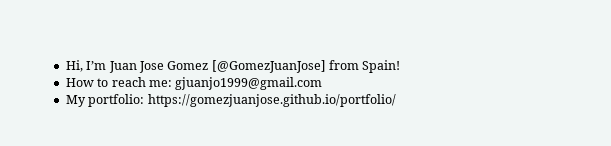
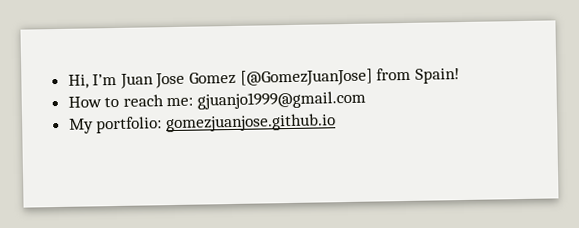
[147,94,396,107] https://gomezjuanjose.github.io/portfolio/ -> [165,113,336,133] gomezjuanjose.github.io

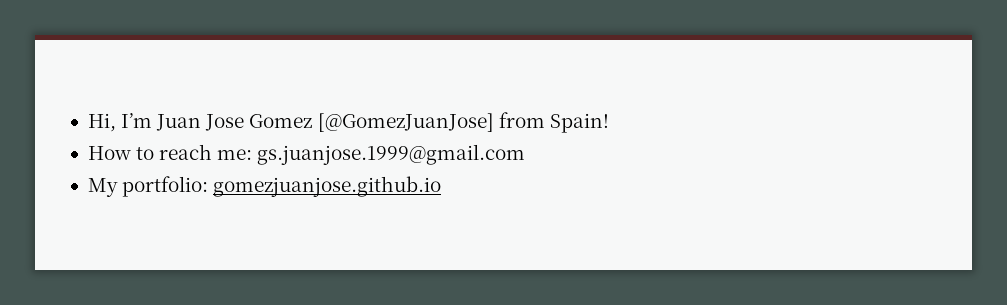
[197,90,367,110] gjuanjo1999@gmail.com -> [257,144,526,165] gs.juanjose.1999@gmail.com

